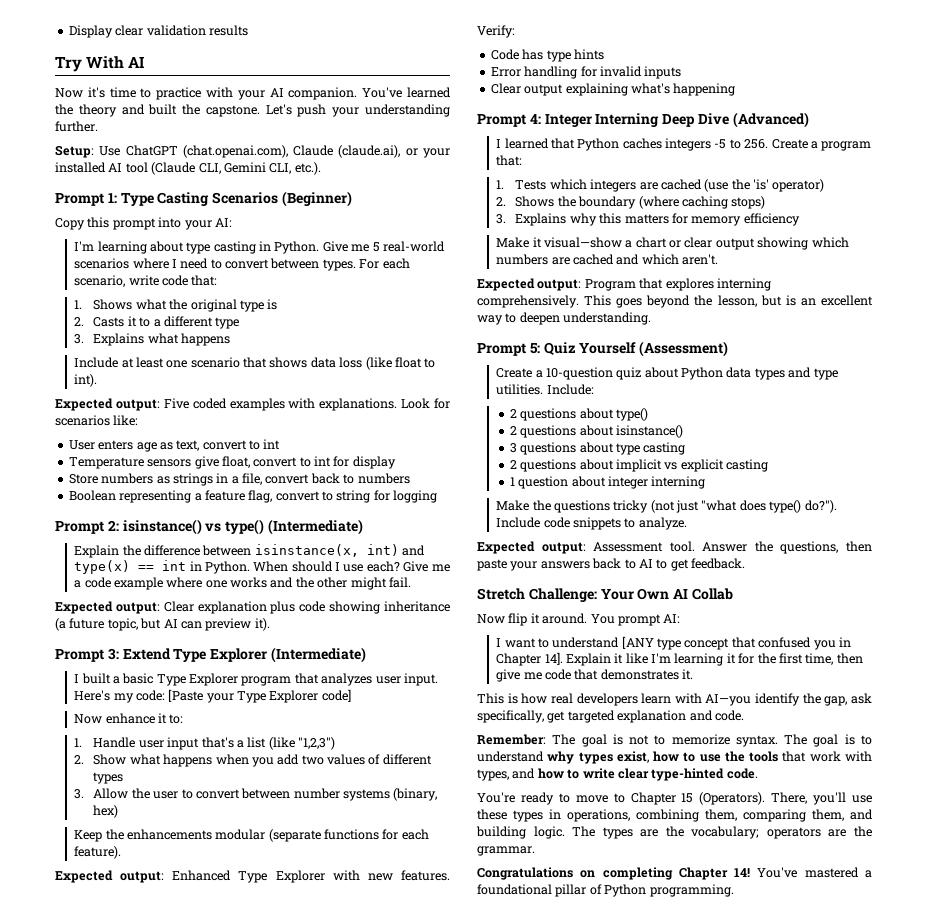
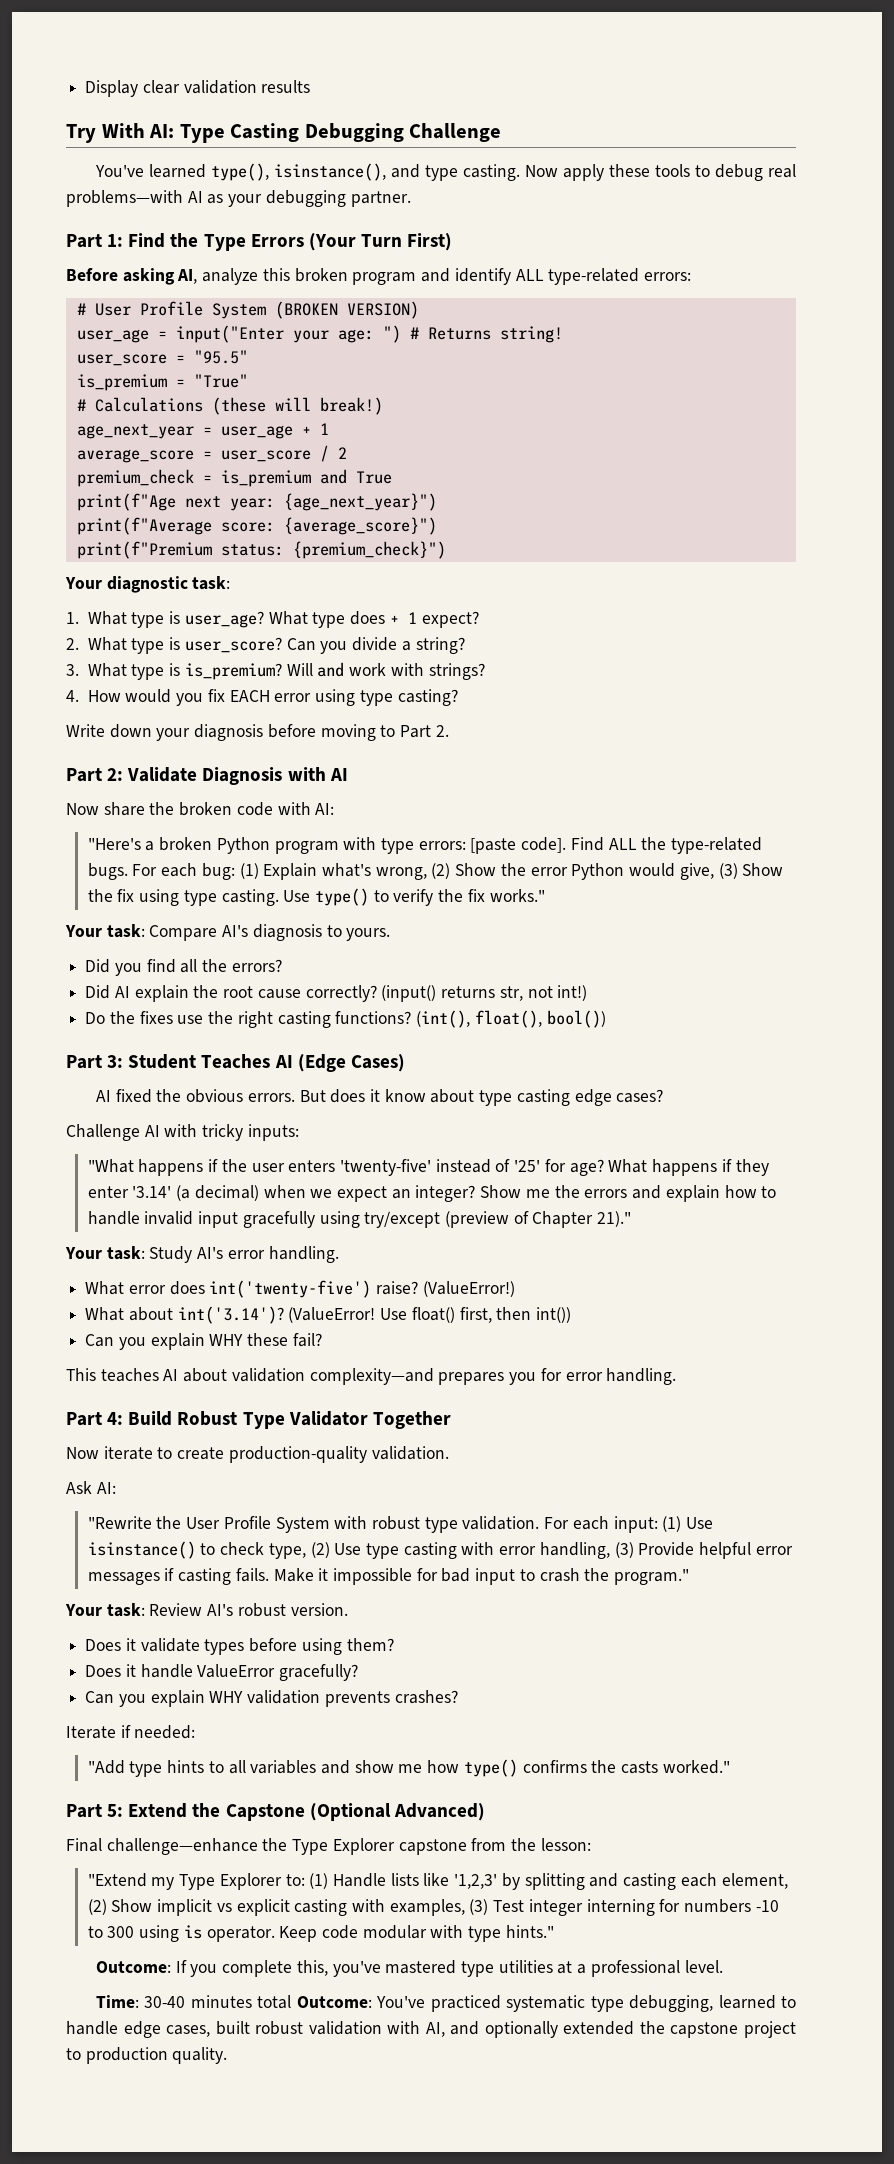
[128,56,145,68] [55,87,452,100] [55,104,450,117] [55,121,98,132] [55,145,450,158] [55,162,321,175] [55,191,352,207] [55,217,232,230] [74,241,445,254] [74,258,410,271] [74,275,218,287] [74,299,278,312] [74,316,240,329] [74,333,231,346] [74,357,436,370] [74,374,98,387] [55,398,450,411] [55,415,139,426] [68,439,281,452] [68,456,396,469] [68,473,410,486] [68,490,438,503] [55,519,363,535] [74,544,426,558] [74,560,450,574] [74,577,411,590] [55,601,450,614] [55,618,270,631] [55,647,366,663] [74,673,438,686] [74,689,351,703] [74,713,184,724] [74,737,336,750] [74,754,432,767] [93,772,124,784] [74,788,438,801] [93,805,119,818] [74,829,429,842] [74,846,122,859] [55,870,451,883] [477,25,515,38] [490,49,604,62] [490,66,682,79] [490,83,736,96] [477,112,809,128] [496,138,872,151] [496,155,523,166] [496,179,825,192] [496,196,766,209] [496,213,800,226] [496,237,849,250] [496,254,719,265] [477,278,771,291] [477,295,873,308] [477,312,652,325] [477,341,729,357] [496,367,838,380] [496,384,594,395] [509,408,649,421] [509,425,684,438] [509,442,686,455] [509,459,769,472] [509,476,706,489] [496,500,837,513] [496,517,687,530] [477,541,872,554] [477,558,745,571] [477,588,733,602] [477,613,681,626] [496,636,851,650] [496,652,863,666] [496,669,694,682] [477,693,872,706] [477,710,744,723] [477,734,872,747] [477,751,872,764] [477,768,758,781] [477,792,872,805] [477,809,873,822] [476,826,872,839] [477,846,535,856] [477,867,872,880] [477,884,734,897] AI // Now it's time to practice with your AI companion. You've learned the theory and built the capstone. Let's push your understanding further. // Setup: Use ChatGPT (chat.openai.com), Claude (claude.ai), or your installed AI tool (Claude CLI, Gemini CLI, etc.). // Prompt 1: Type Casting Scenarios (Beginner) // Copy this prompt into your AI: // I'm learning about type casting in Python. Give me 5 real-world scenarios where I need to convert between types. For each scenario, write code that: // 1. Shows what the original type is // 2. Casts it to a different type // 3. Explains what happens // Include at least one scenario that shows data loss (like float to int). // Expected output: Five coded examples with explanations. Look for scenarios like: // User enters age as text, convert to int // Temperature sensors give float, convert to int for display // Store numbers as strings in a file, convert back to numbers // Boolean representing a feature flag, convert to string for logging // Prompt 2: isinstance() vs type() (Intermediate) // Explain the difference between isinstance(x, int) and type(x) == int in Python. When should I use each? Give me a code example where one works and the other might fail. // Expected output: Clear explanation plus code showing inheritance (a future topic, but AI can preview it). // Prompt 3: Extend Type Explorer (Intermediate) // I built a basic Type Explorer program that analyzes user input. Here's my code: [Paste your Type Explorer code] // Now enhance it to: // 1. Handle user input that's a list (like "1,2,3") // 2. Show what happens when you add two values of different types // 3. Allow the user to convert between number systems (binary, hex) // Keep the enhancements modular (separate functions for each feature). // Expected output: Enhanced Type Explorer with new features. Verify: // Code has type hints // Error handling for invalid inputs // Clear output explaining what's happening // Prompt 4: Integer Interning Deep Dive (Advanced) // I learned that Python caches integers -5 to 256. Create a program that: // 1. Tests which integers are cached (use the 'is' operator) // 2. Shows the boundary (where caching stops) // 3. Explains why this matters for memory efficiency // Make it visual—show a chart or clear output showing which numbers are cached and which aren't. // Expected output: Program that explores interning comprehensively. This goes beyond the lesson, but is an excellent way to deepen understanding. // Prompt 5: Quiz Yourself (Assessment) // Create a 10-question quiz about Python data types and type utilities. Include: // 2 questions about type() // 2 questions about isinstance() // 3 questions about type casting // 2 questions about implicit vs explicit casting // 1 question about integer interning // Make the questions tricky (not just "what does type() do?"). Include code snippets to analyze. // Expected output: Assessment tool. Answer the questions, then paste your answers back to AI to get feedback. // Stretch Challenge: Your Own AI Collab // Now flip it around. You prompt AI: // I want to understand [ANY type concept that confused you in Chapter 14]. Explain it like I'm learning it for the first time, then give me code that demonstrates it. // This is how real developers learn with AI—you identify the gap, ask specifically, get targeted explanation and code. // Remember: The goal is not to memorize syntax. The goal is to understand why types exist, how to use the tools that work with types, and how to write clear type-hinted code. // You're ready to move to Chapter 15 (Operators). There, you'll use these types in operations, combining them, comparing them, and building logic. The types are the vocabulary; operators are the grammar. // Congratulations on completing Chapter 14! You've mastered a foundational pillar of Python programming. -> [149,123,502,143] [94,163,797,181] [66,190,411,207] [66,233,453,251] [66,268,691,285] [76,301,419,319] [76,325,563,343] [76,350,248,366] [76,374,248,391] [76,397,383,415] [76,423,329,439] [76,445,347,463] [76,469,392,487] [76,493,437,511] [76,517,437,535] [76,541,446,559] [65,576,231,593] [66,611,479,628] [66,637,465,654] [66,662,485,680] [66,689,458,706] [66,724,449,741] [66,767,348,785] [66,802,335,816] [87,837,763,854] [87,863,784,880] [87,888,545,906] [65,924,391,941] [85,959,282,976] [85,985,588,1002] [85,1010,606,1028] [66,1054,405,1072] [95,1089,664,1106] [66,1124,299,1141] [87,1159,769,1176] [87,1185,777,1202] [87,1211,632,1228] [65,1246,339,1263] [85,1280,515,1298] [85,1306,572,1324] [85,1333,322,1350] [66,1368,677,1385] [66,1411,451,1429] [66,1446,449,1463] [66,1481,116,1494] [87,1516,714,1533] [87,1541,793,1559] [87,1568,690,1585] [65,1603,348,1617] [85,1638,394,1655] [85,1664,359,1681] [85,1690,458,1707] [66,1725,196,1739] [87,1759,730,1777] [66,1803,485,1821] [66,1838,591,1855] [87,1873,788,1890] [87,1899,779,1916] [87,1925,554,1942] [95,1960,723,1977] [95,1995,796,2012] [66,2021,797,2038] [66,2047,228,2064] AI: Type Casting Debugging Challenge // You've learned type(), isinstance(), and type casting. Now apply these tools to debug real problems—with AI as your debugging partner. // Part 1: Find the Type Errors (Your Turn First) // Before asking AI, analyze this broken program and identify ALL type-related errors: // # User Profile System (BROKEN VERSION) // user_age = input("Enter your age: ") # Returns string! // user_score = "95.5" // is_premium = "True" // # Calculations (these will break!) // age_next_year = user_age + 1 // average_score = user_score / 2 // premium_check = is_premium and True // print(f"Age next year: {age_next_year}") // print(f"Average score: {average_score}") // print(f"Premium status: {premium_check}") // Your diagnostic task: // 1. What type is user_age? What type does + 1 expect? // 2. What type is user_score? Can you divide a string? // 3. What type is is_premium? Will and work with strings? // 4. How would you fix EACH error using type casting? // Write down your diagnosis before moving to Part 2. // Part 2: Validate Diagnosis with AI // Now share the broken code with AI: // "Here's a broken Python program with type errors: [paste code]. Find ALL the type-related bugs. For each bug: (1) Explain what's wrong, (2) Show the error Python would give, (3) Show the fix using type casting. Use type() to verify the fix works." // Your task: Compare AI's diagnosis to yours. // Did you find all the errors? // Did AI explain the root cause correctly? (input() returns str, not int!) // Do the fixes use the right casting functions? (int(), float(), bool()) // Part 3: Student Teaches AI (Edge Cases) // AI fixed the obvious errors. But does it know about type casting edge cases? // Challenge AI with tricky inputs: // "What happens if the user enters 'twenty-five' instead of '25' for age? What happens if they enter '3.14' (a decimal) when we expect an integer? Show me the errors and explain how to handle invalid input gracefully using try/except (preview of Chapter 21)." // Your task: Study AI's error handling. // What error does int('twenty-five') raise? (ValueError!) // What about int('3.14')? (ValueError! Use float() first, then int()) // Can you explain WHY these fail? // This teaches AI about validation complexity—and prepares you for error handling. // Part 4: Build Robust Type Validator Together // Now iterate to create production-quality validation. // Ask AI: // "Rewrite the User Profile System with robust type validation. For each input: (1) Use isinstance() to check type, (2) Use type casting with error handling, (3) Provide helpful error messages if casting fails. Make it impossible for bad input to crash the program." // Your task: Review AI's robust version. // Does it validate types before using them? // Does it handle ValueError gracefully? // Can you explain WHY validation prevents crashes? // Iterate if needed: // "Add type hints to all variables and show me how type() confirms the casts worked." // Part 5: Extend the Capstone (Optional Advanced) // Final challenge—enhance the Type Explorer capstone from the lesson: // "Extend my Type Explorer to: (1) Handle lists like '1,2,3' by splitting and casting each element, (2) Show implicit vs explicit casting with examples, (3) Test integer interning for numbers -10 to 300 using is operator. Keep code modular with type hints." // Outcome: If you complete this, you've mastered type utilities at a professional level. // Time: 30-40 minutes total Outcome: You've practiced systematic type debugging, learned to handle edge cases, built robust validation with AI, and optionally extended the capstone project to production quality.

